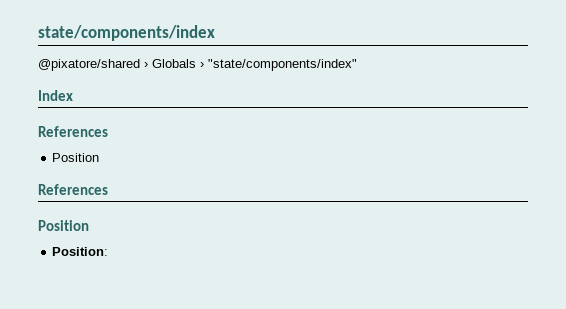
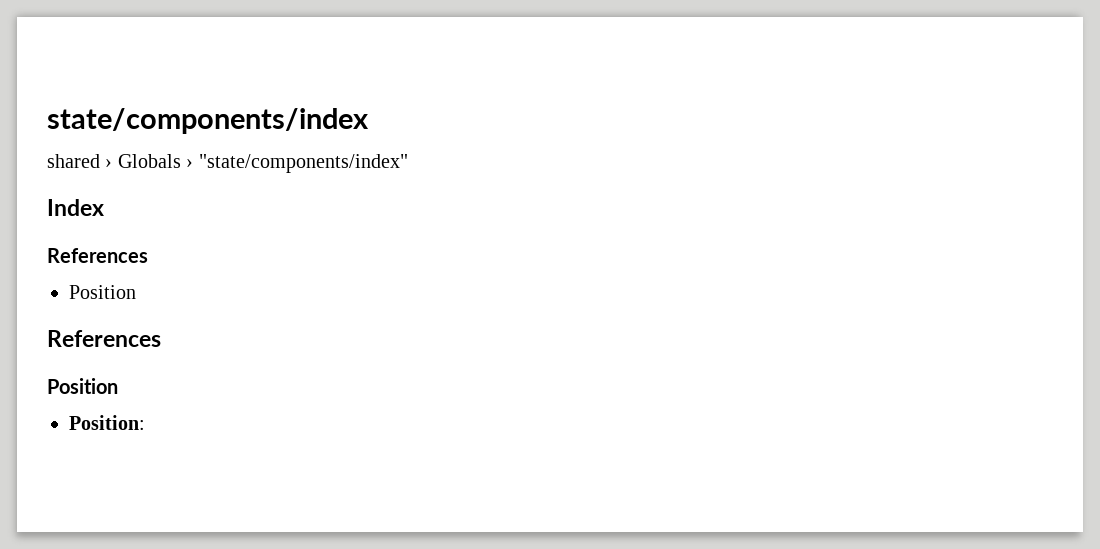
[38,59,140,71] @pixatore/shared -> [47,154,100,168] shared

